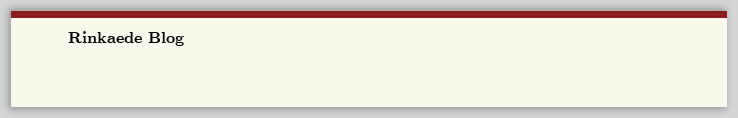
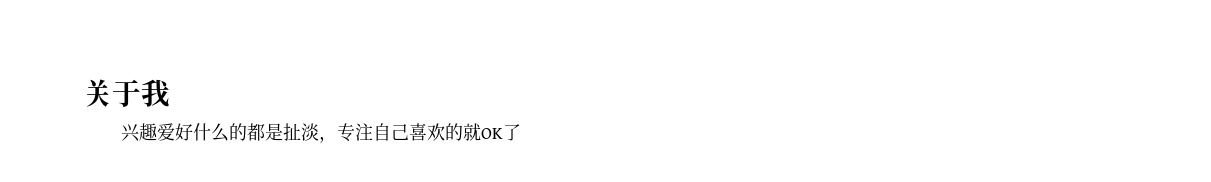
[68,31,184,46] Rinkaede Blog -> [83,79,170,108] [121,123,522,143] 关于我 // 兴趣爱好什么的都是扯淡，专注自己喜欢的就OK了

